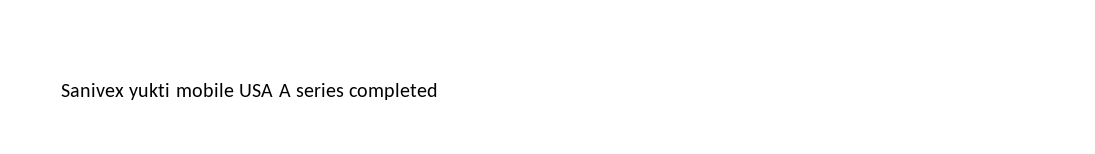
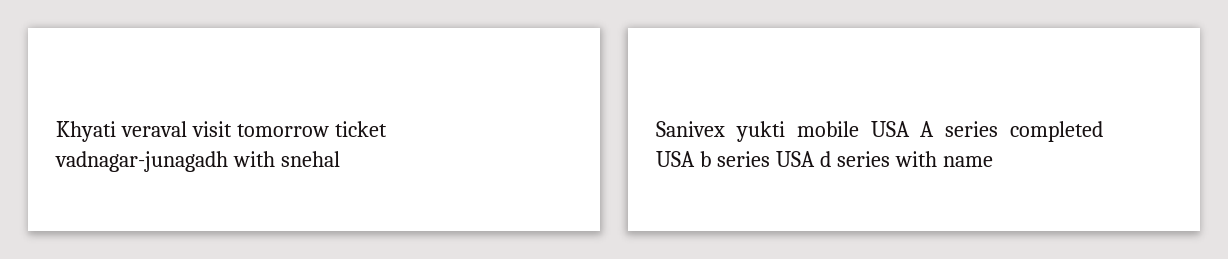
(61, 90) none -> [56,121,387,142] [55,151,340,172] Khyati veraval visit tomorrow ticket vadnagar-junagadh with snehal //
(439, 91) none -> [656,151,993,167] USA b series USA d series with name

